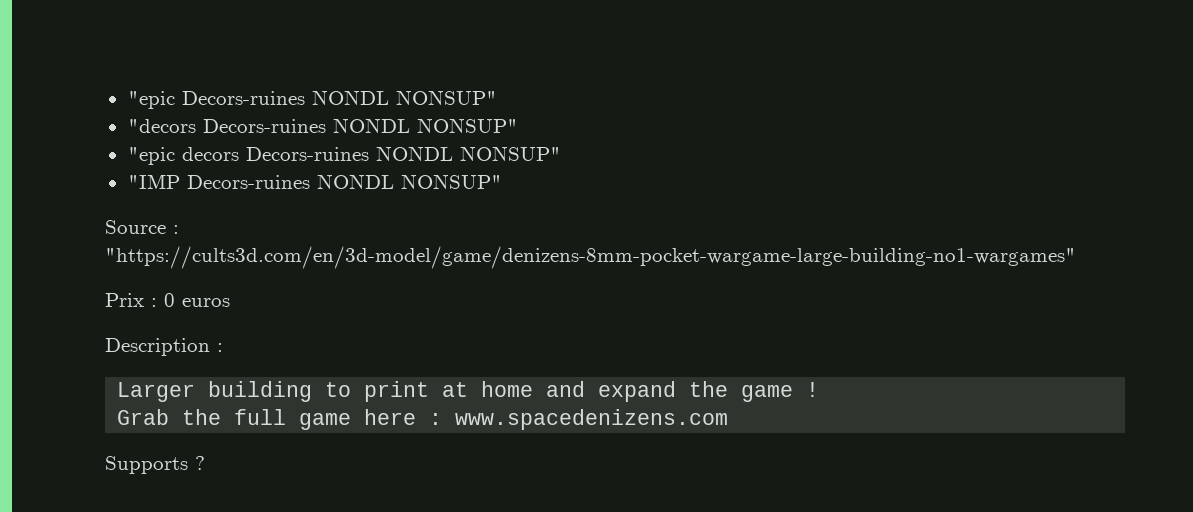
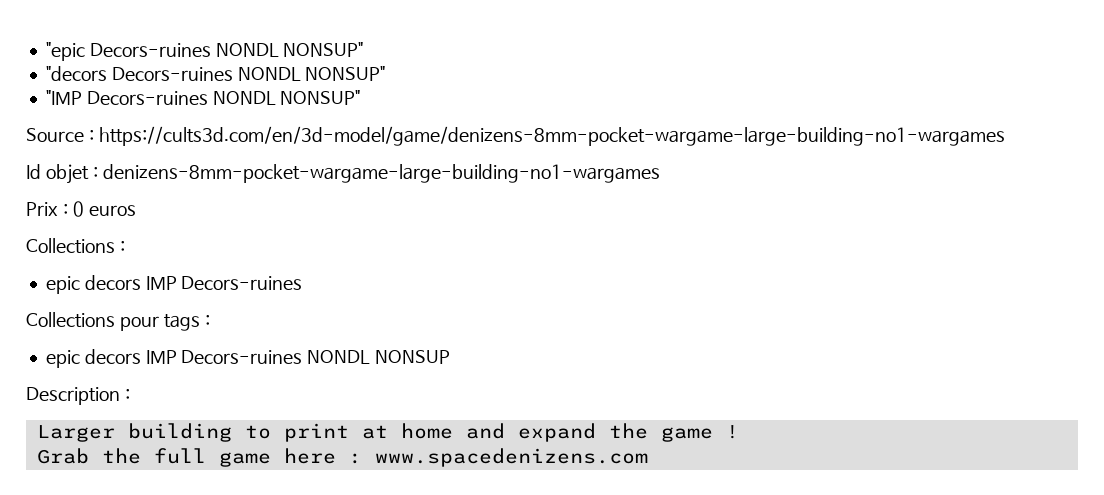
[127,146,561,165] // "epic decors Decors-ruines NONDL NONSUP" -> (386, 73) none
[105,246,1076,269] "https://cults3d.com/en/3d-model/game/denizens-8mm-pocket-wargame-large-building-no1-wargames" -> [98,126,1005,146] [26,164,660,184] https://cults3d.com/en/3d-model/game/denizens-8mm-pocket-wargame-large-building-no1-wargames // Id objet : denizens-8mm-pocket-wargame-large-building-no1-wargames
(230, 302) none -> [26,238,125,254] [45,275,303,294] [26,312,210,331] [45,349,451,368] // Collections : // epic decors IMP Decors-ruines // Collections pour tags : // epic decors IMP Decors-ruines NONDL NONSUP
[105,456,205,474] // Supports ? -> (648, 457) none

